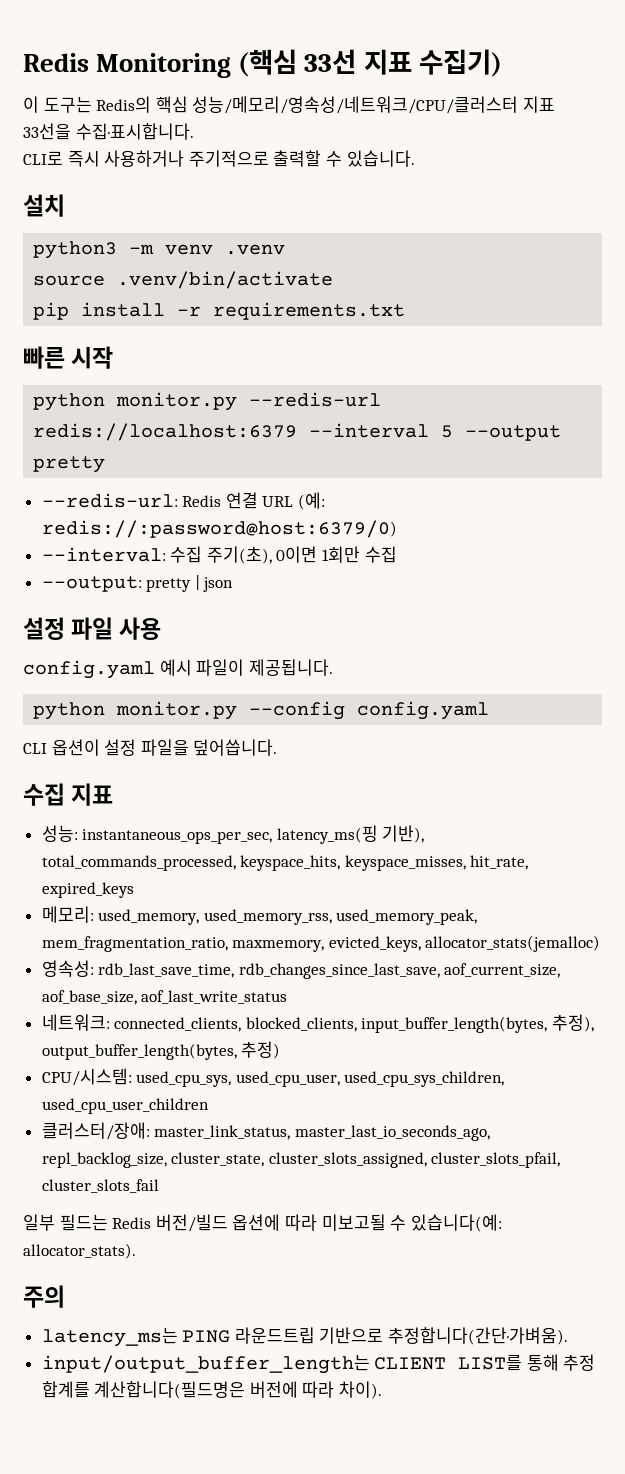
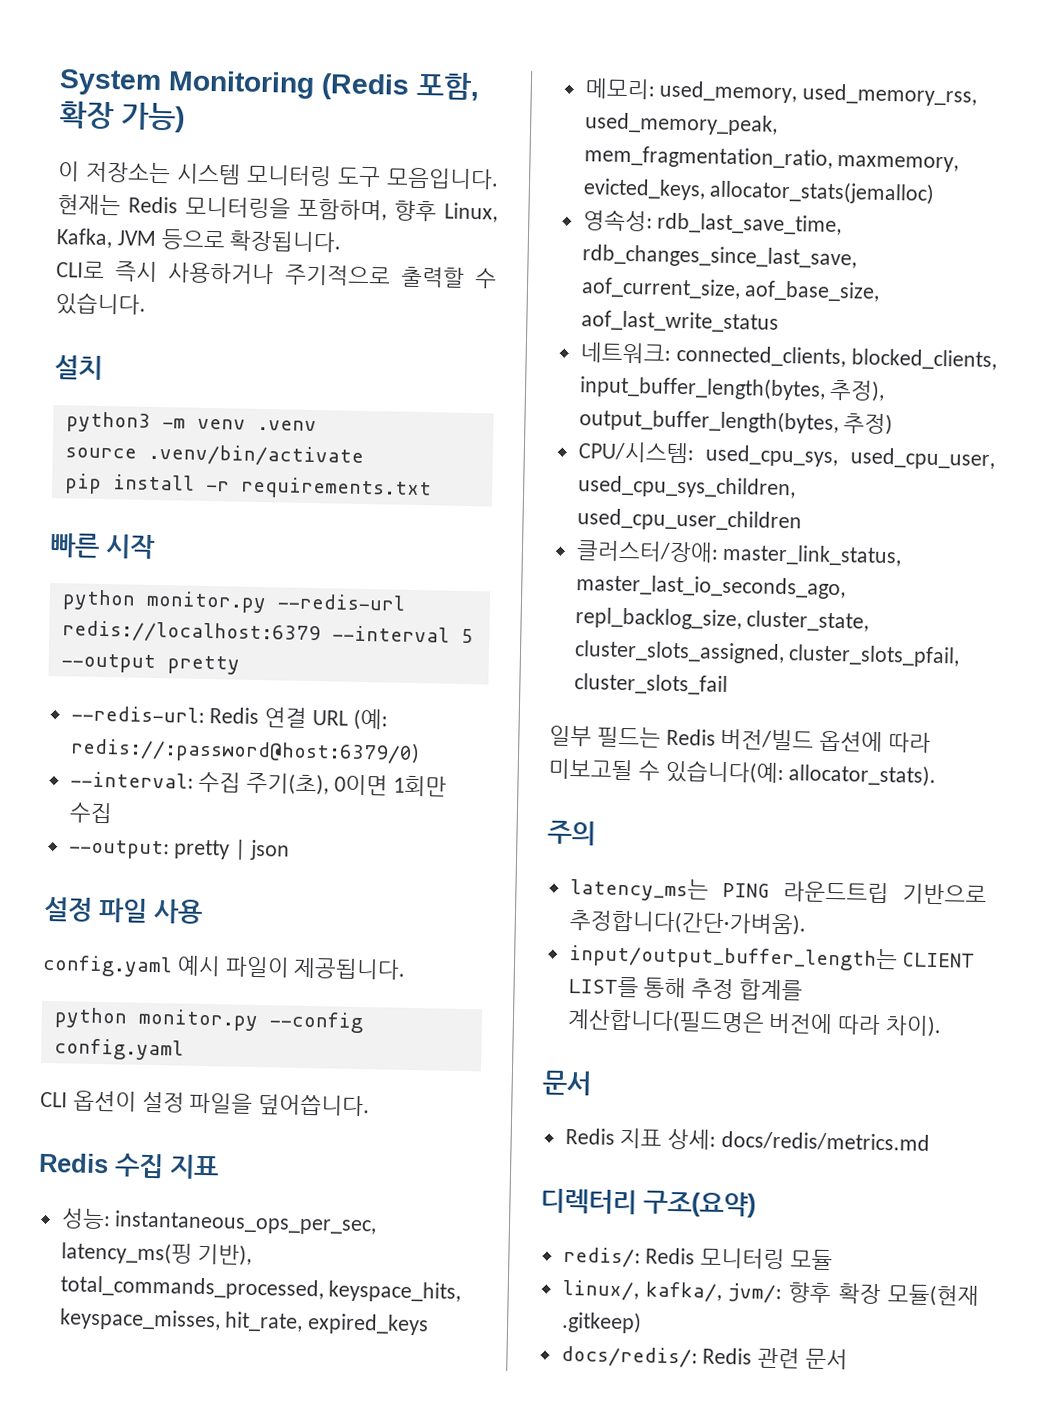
[23,49,502,78] [23,96,555,114] [23,123,194,140] Redis Monitoring (핵심 33선 지표 수집기) // 이 도구는 Redis의 핵심 성능/메모리/영속성/네트워크/CPU/클러스터 지표 33선을 수집·표시합니다. -> [59,69,480,102] [58,101,185,133] [57,161,499,190] [57,194,498,223] [56,228,343,253] System Monitoring (Redis 포함, 확장 가능) // 이 저장소는 시스템 모니터링 도구 모음입니다. 현재는 Redis 모니터링을 포함하며, 향후 Linux, Kafka, JVM 등으로 확장됩니다.
(278, 747) none -> [38,1152,109,1174] Redis
(383, 1390) none -> [542,1070,591,1096] [564,1127,931,1152] [540,1188,756,1218] [562,1246,834,1271] [561,1279,979,1307] [560,1310,642,1334] [560,1345,849,1370] // 문서 // Redis 지표 상세: docs/redis/metrics.md // 디렉터리 구조(요약) // redis/: Redis 모니터링 모듈 // linux/, kafka/, jvm/: 향후 확장 모듈(현재 .gitkeep) // docs/redis/: Redis 관련 문서

